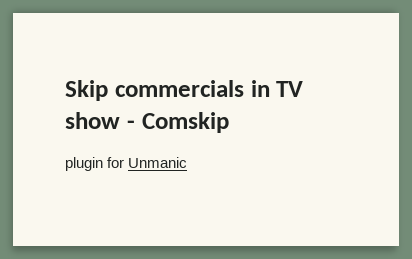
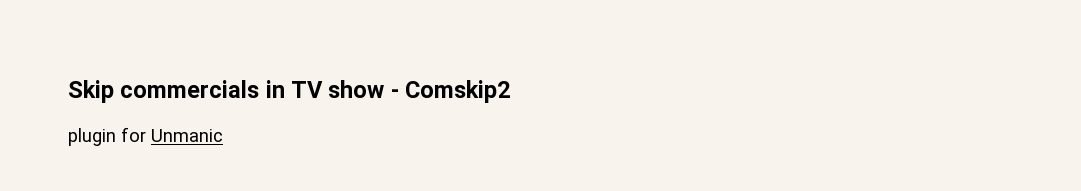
[141,112,229,133] Comskip -> [405,80,511,103] Comskip2

